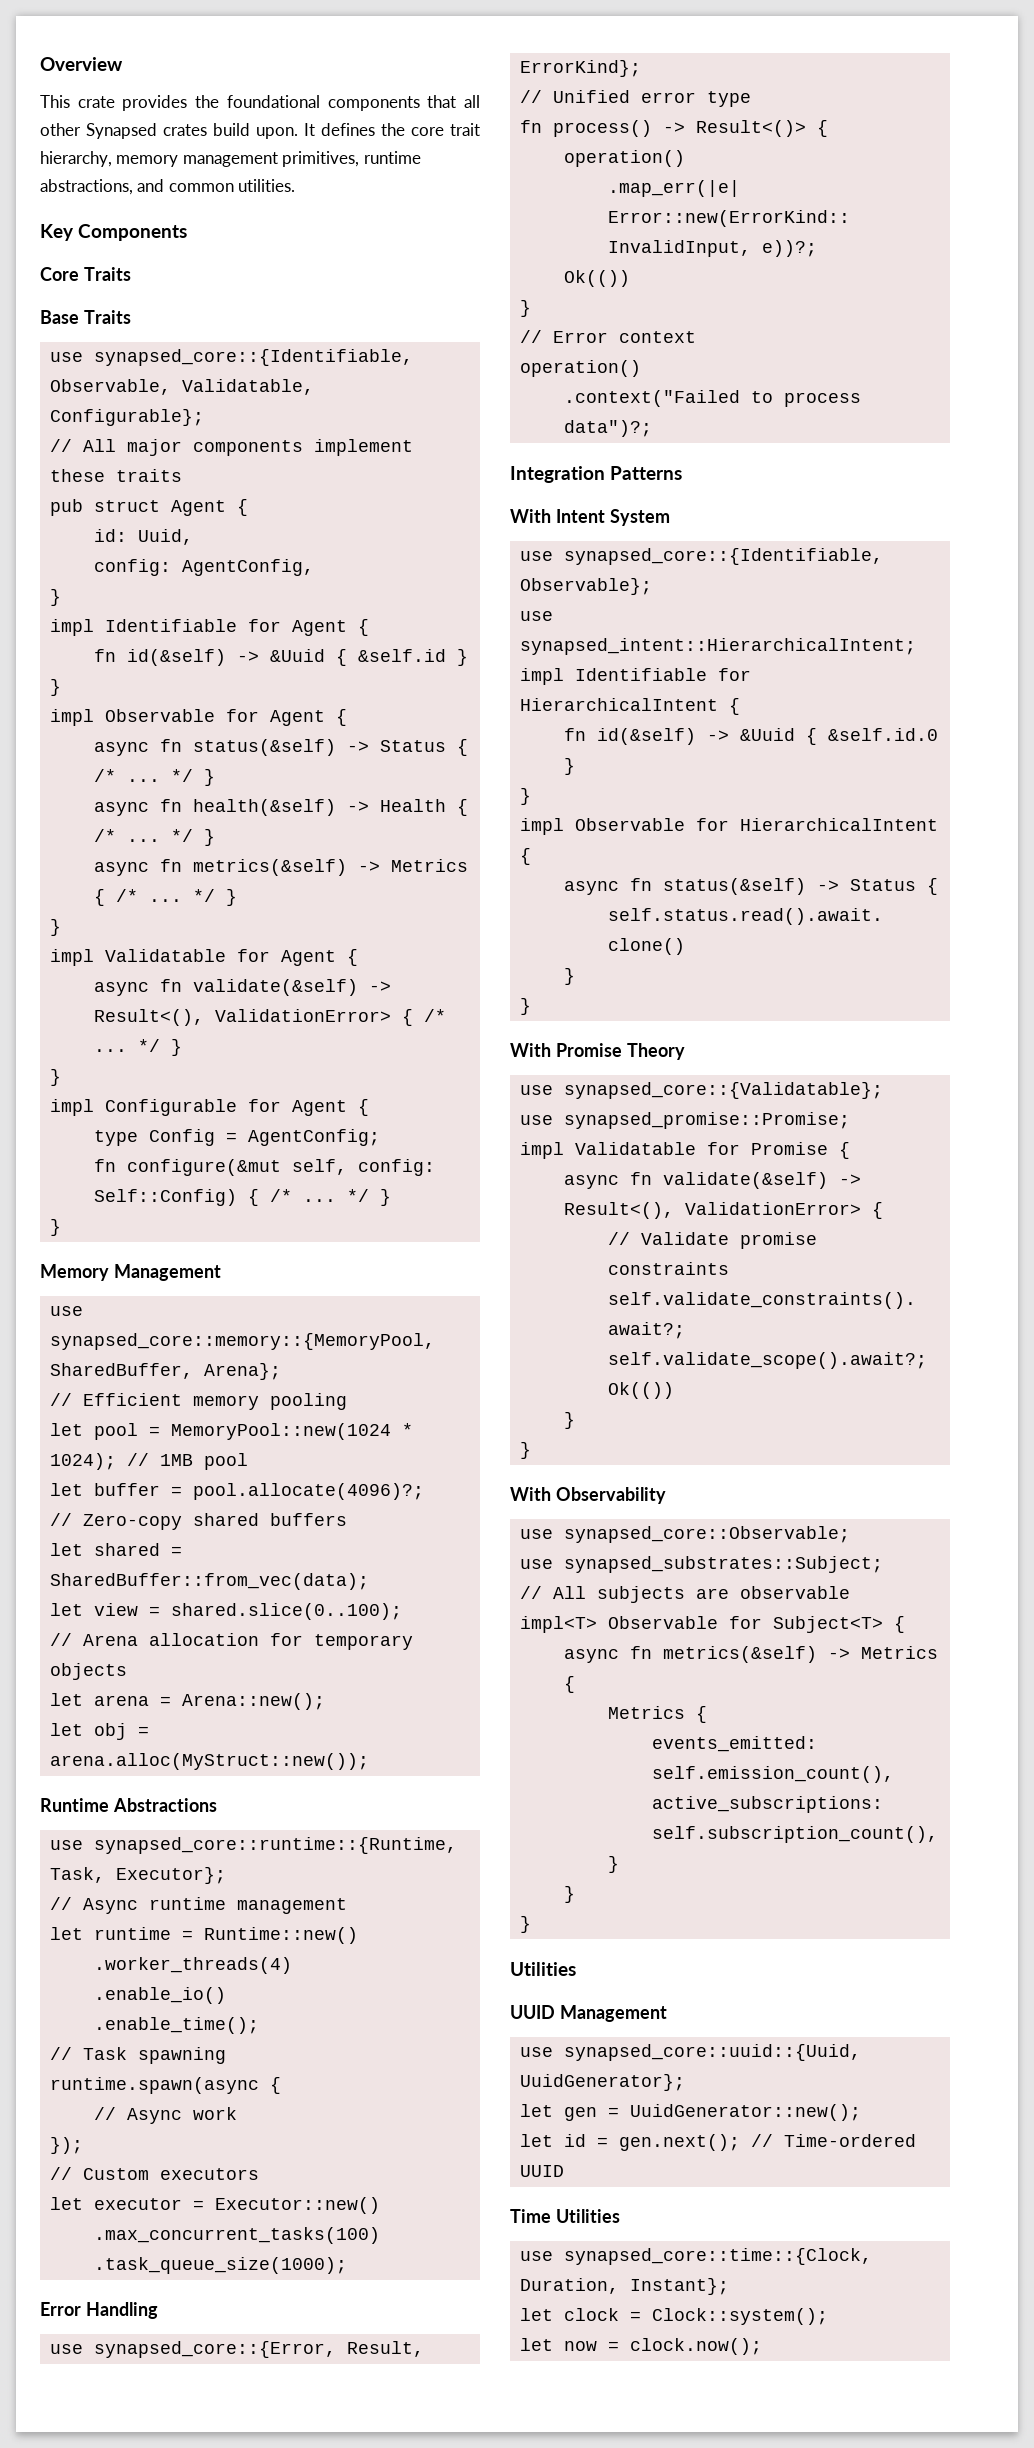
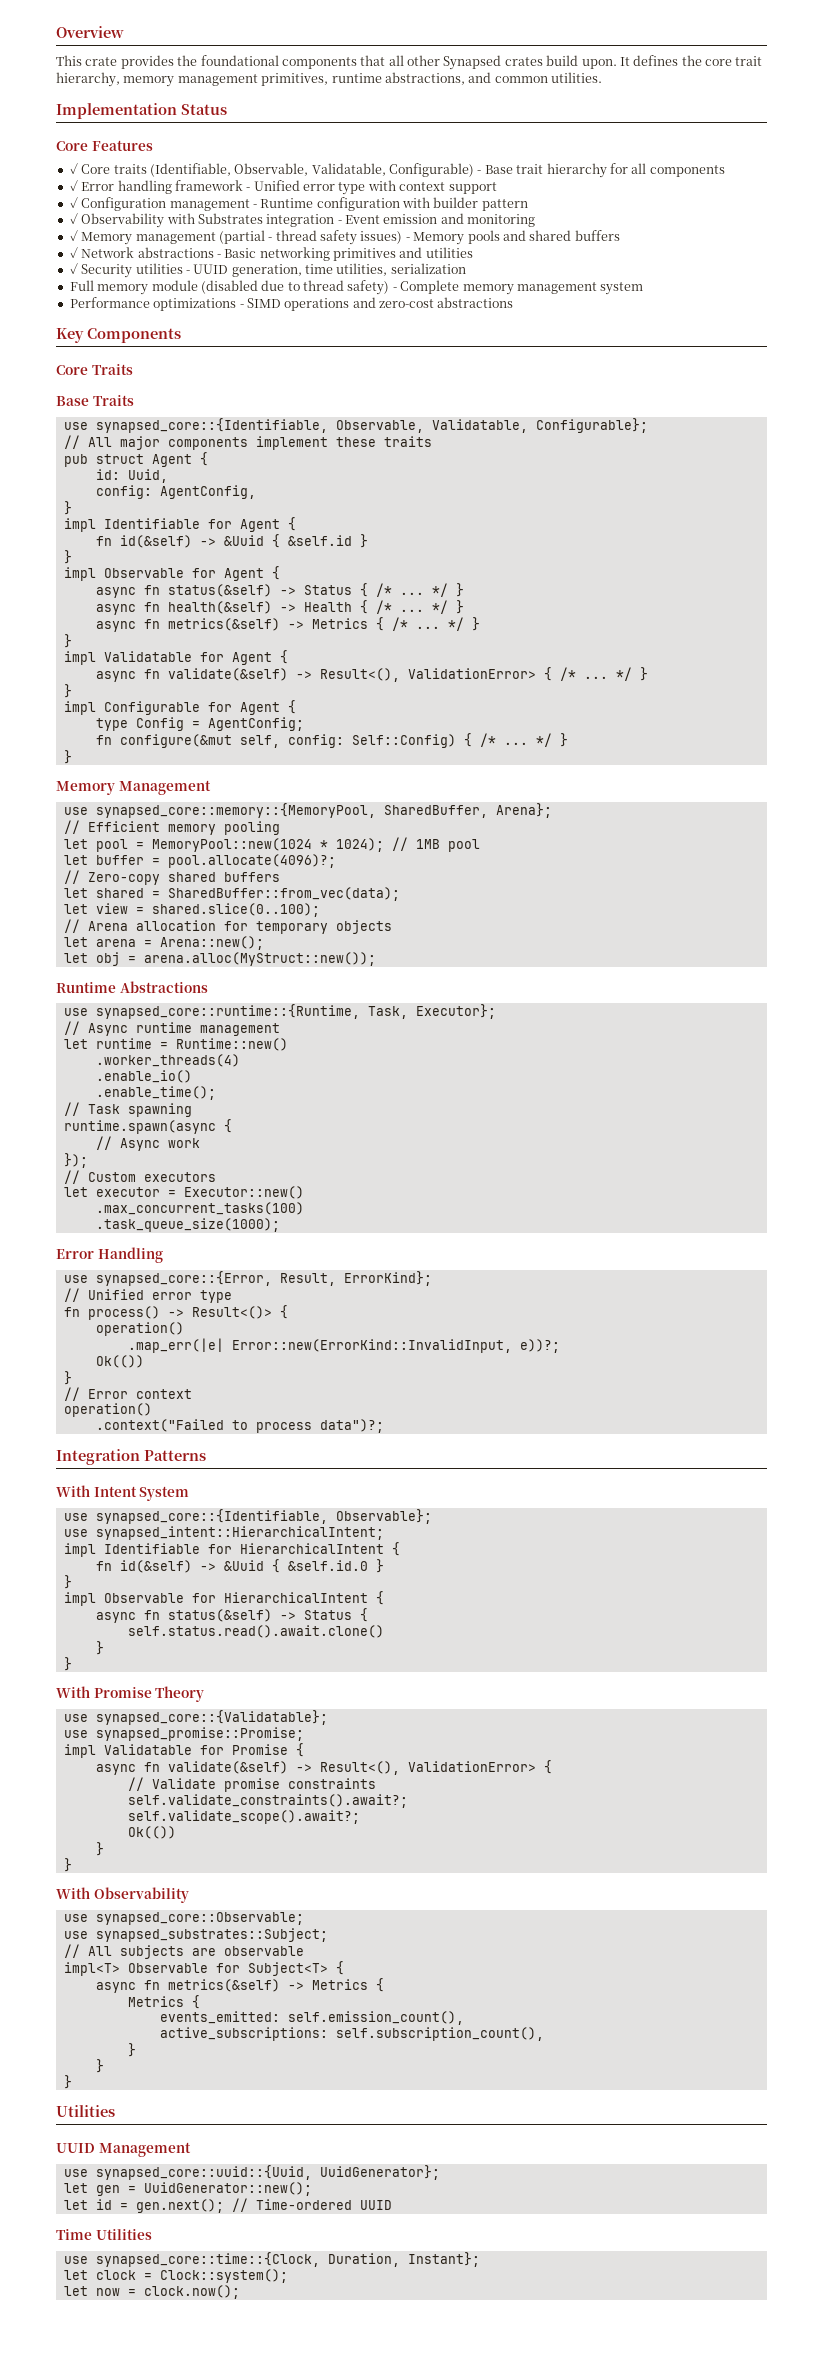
(296, 185) none -> [56,103,227,119] [56,140,153,151] [69,163,725,178] [69,180,497,195] [69,197,528,211] [69,213,536,228] [69,230,620,245] [69,247,473,261] [69,263,466,278] [69,280,644,295] [69,297,514,311] // Implementation Status // Core Features // ✓ Core traits (Identifiable, Observable, Validatable, Configurable) - Base trait hierarchy for all components // ✓ Error handling framework - Unified error type with context support // ✓ Configuration management - Runtime configuration with builder pattern // ✓ Observability with Substrates integration - Event emission and monitoring // ✓ Memory management (partial - thread safety issues) - Memory pools and shared buffers // ✓ Network abstractions - Basic networking primitives and utilities // ✓ Security utilities - UUID generation, time utilities, serialization // Full memory module (disabled due to thread safety) - Complete memory management system // Performance optimizations - SIMD operations and zero-cost abstractions

